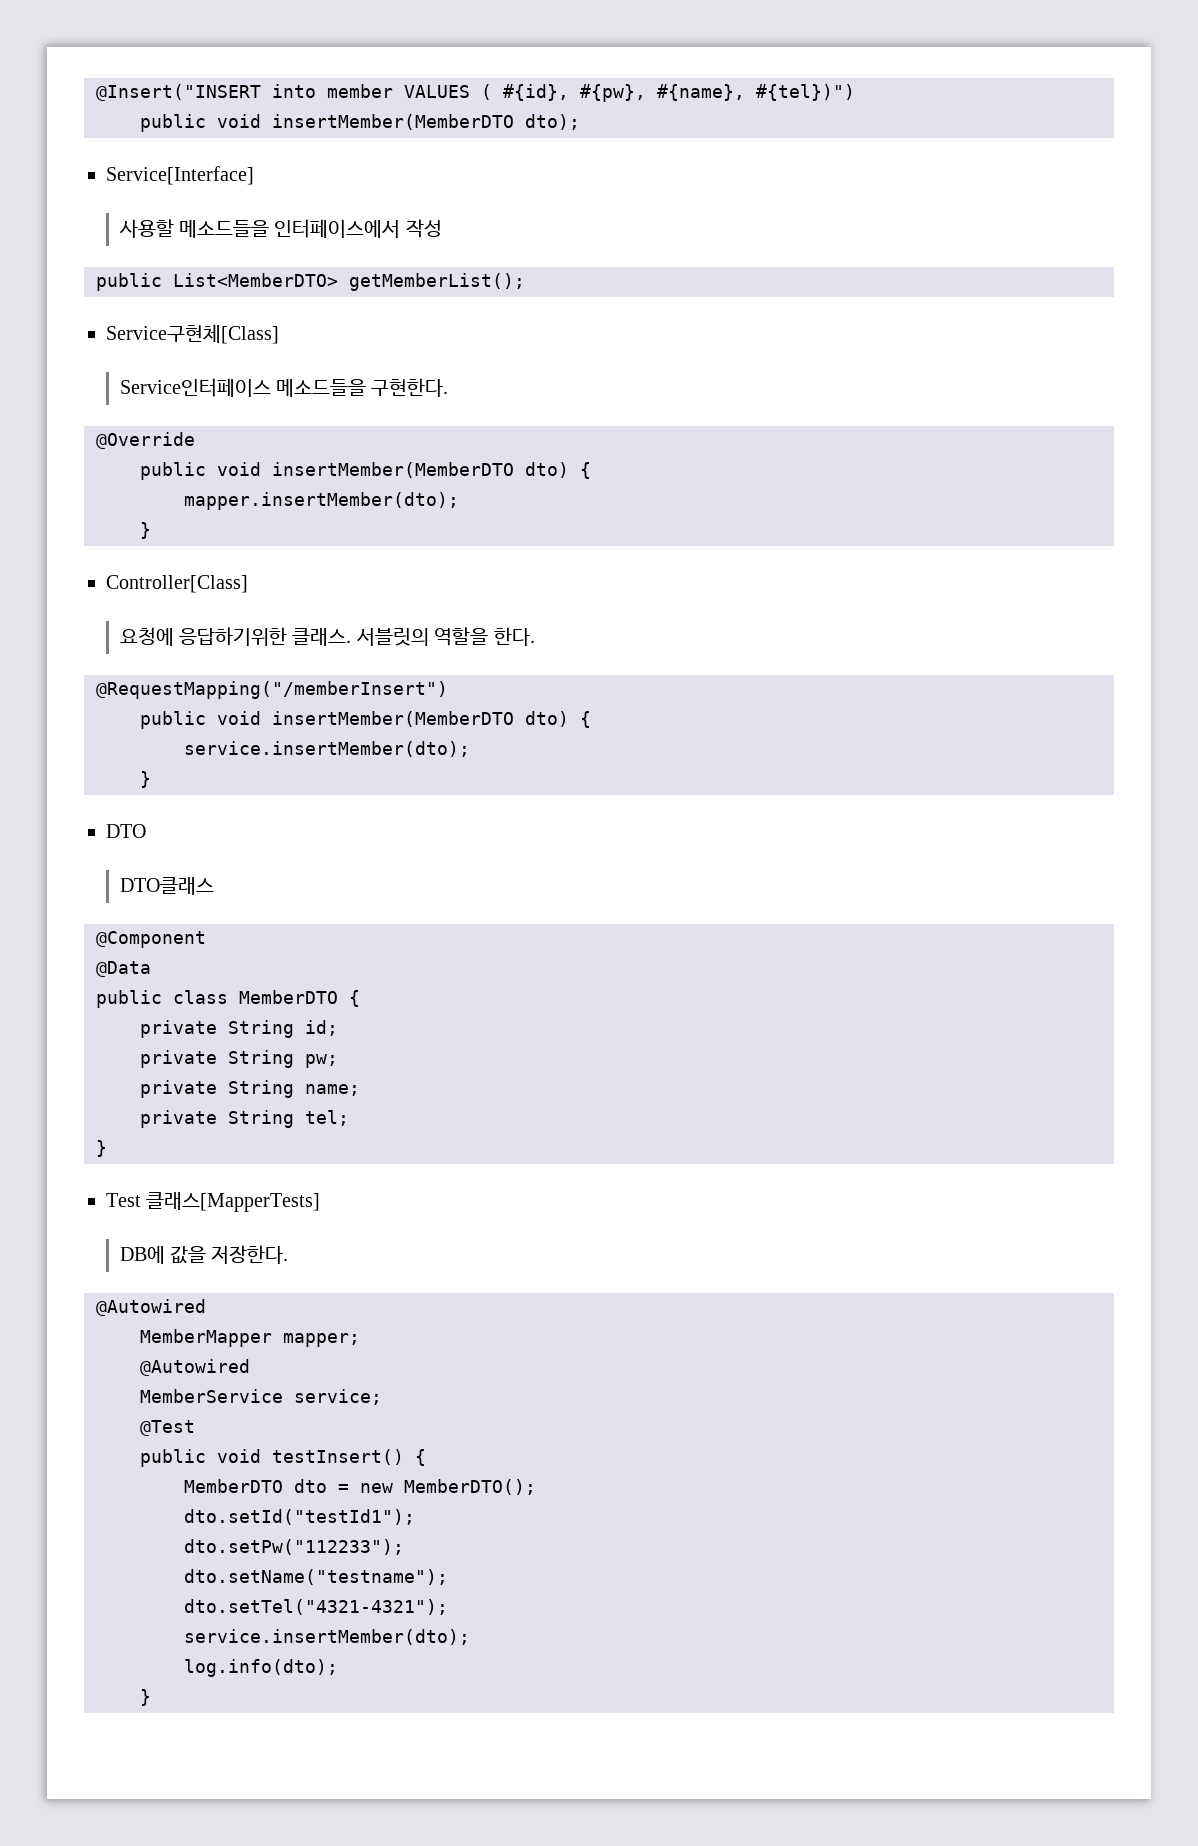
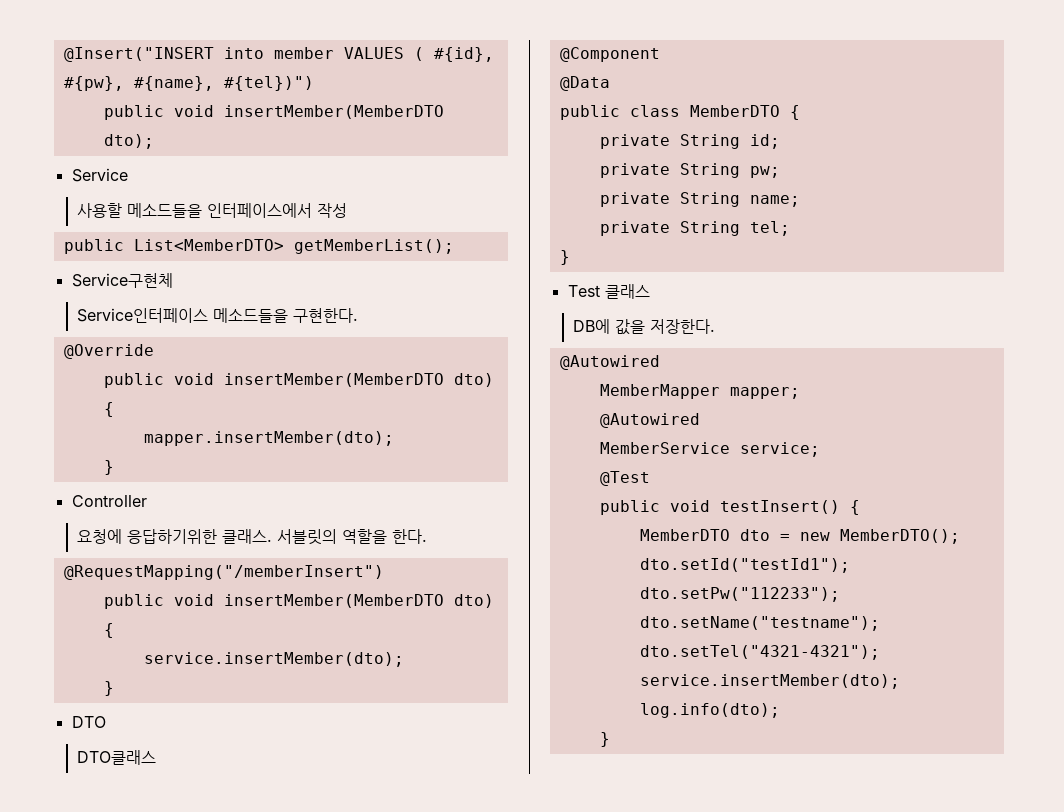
[106,166,254,185] Service[Interface] -> [71,168,128,182] Service
[106,324,279,344] Service구현체[Class] -> [71,273,173,288] Service구현체
[106,575,248,593] Controller[Class] -> [71,495,147,507] Controller
[146,1192,321,1212] 클래스[MapperTests] -> [604,284,650,299] 클래스

